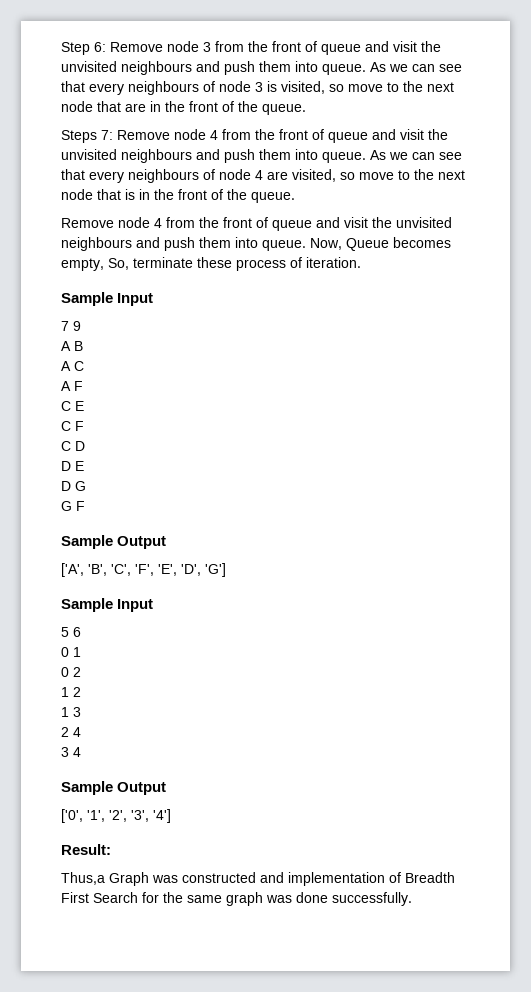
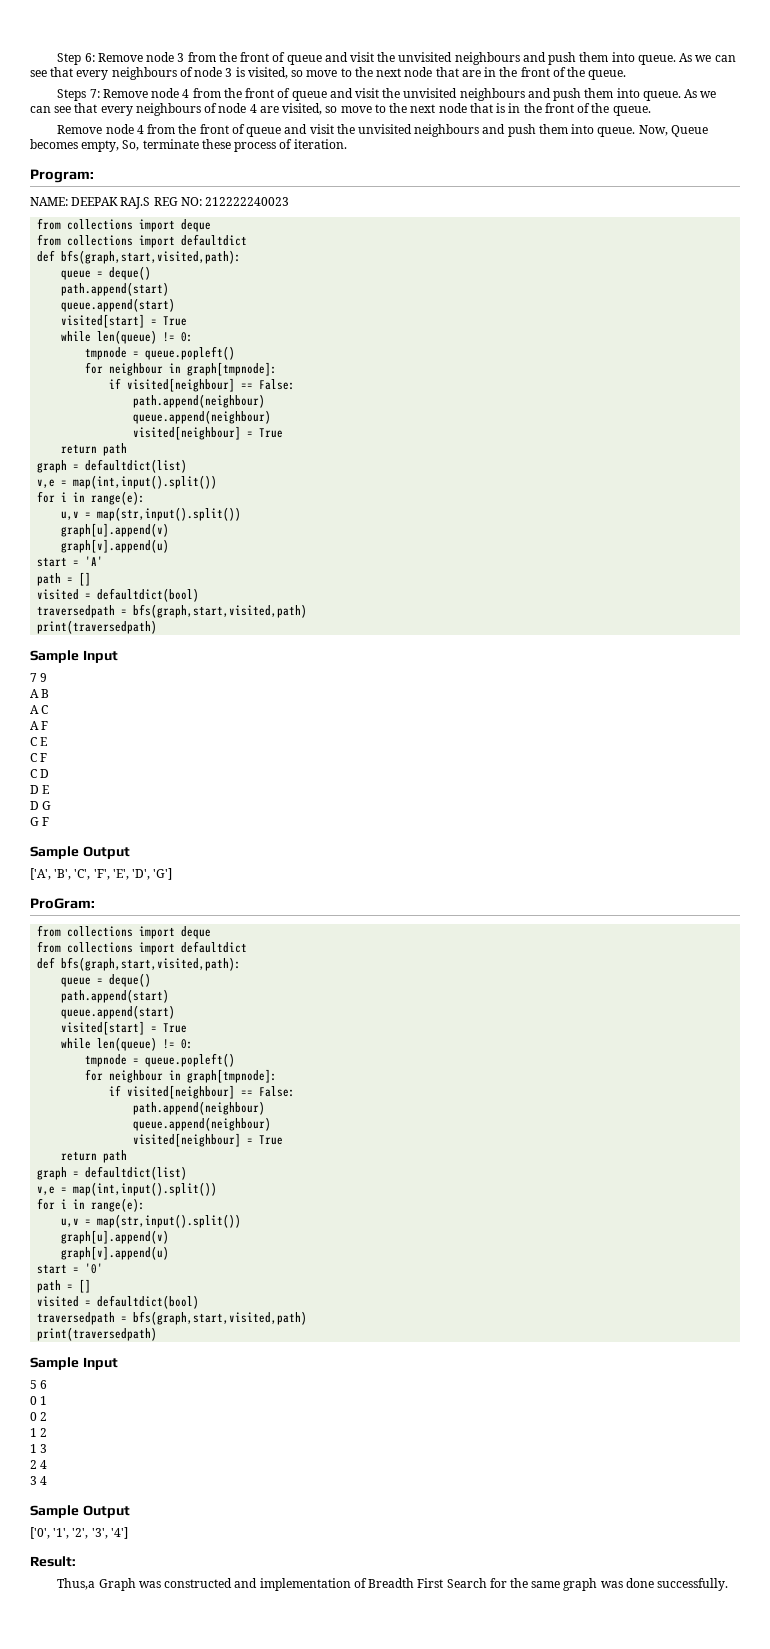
(361, 262) none -> [30,169,94,183] [30,197,290,209] [37,218,212,232] [37,234,248,248] [37,250,242,264] [61,266,152,280] [61,282,170,296] [61,298,176,312] [61,314,188,328] [61,330,194,344] [85,346,236,360] [85,362,278,376] [109,378,296,392] [133,394,266,408] [133,410,272,424] [133,426,284,440] [61,443,128,456] [37,459,188,473] [37,475,218,489] [37,491,146,505] [61,507,242,521] [61,523,170,537] [61,539,170,553] [37,556,104,567] [37,572,92,586] [37,588,200,602] [37,604,308,618] [37,620,158,634] // Program: // NAME: DEEPAK RAJ.S REG NO: 212222240023 // from collections import deque // from collections import defaultdict // def bfs(graph,start,visited,path): // queue = deque() // path.append(start) // queue.append(start) // visited[start] = True // while len(queue) != 0: // tmpnode = queue.popleft() // for neighbour in graph[tmpnode]: // if visited[neighbour] == False: // path.append(neighbour) // queue.append(neighbour) // visited[neighbour] = True // return path // graph = defaultdict(list) // v,e = map(int,input().split()) // for i in range(e): // u,v = map(str,input().split()) // graph[u].append(v) // graph[v].append(u) // start = 'A' // path = [] // visited = defaultdict(bool) // traversedpath = bfs(graph,start,visited,path) // print(traversedpath)
(226, 570) none -> [30,898,95,909] [37,925,212,939] [37,941,248,955] [37,957,242,971] [61,973,152,987] [61,989,170,1003] [61,1005,176,1019] [61,1021,188,1035] [61,1037,194,1051] [85,1053,236,1067] [85,1069,278,1083] [109,1085,296,1099] [133,1101,266,1115] [133,1117,272,1131] [133,1133,284,1147] [61,1150,128,1163] [37,1166,188,1180] [37,1182,218,1196] [37,1198,146,1212] [61,1214,242,1228] [61,1230,170,1244] [61,1246,170,1260] [37,1263,104,1274] [37,1279,92,1293] [37,1295,200,1309] [37,1311,308,1325] [37,1327,158,1341] // ProGram: // from collections import deque // from collections import defaultdict // def bfs(graph,start,visited,path): // queue = deque() // path.append(start) // queue.append(start) // visited[start] = True // while len(queue) != 0: // tmpnode = queue.popleft() // for neighbour in graph[tmpnode]: // if visited[neighbour] == False: // path.append(neighbour) // queue.append(neighbour) // visited[neighbour] = True // return path // graph = defaultdict(list) // v,e = map(int,input().split()) // for i in range(e): // u,v = map(str,input().split()) // graph[u].append(v) // graph[v].append(u) // start = '0' // path = [] // visited = defaultdict(bool) // traversedpath = bfs(graph,start,visited,path) // print(traversedpath)

